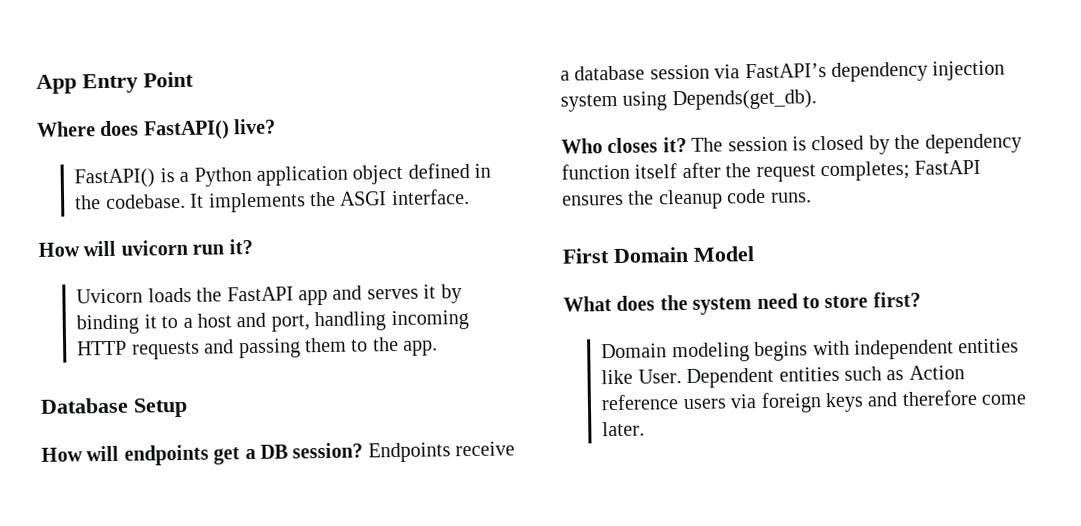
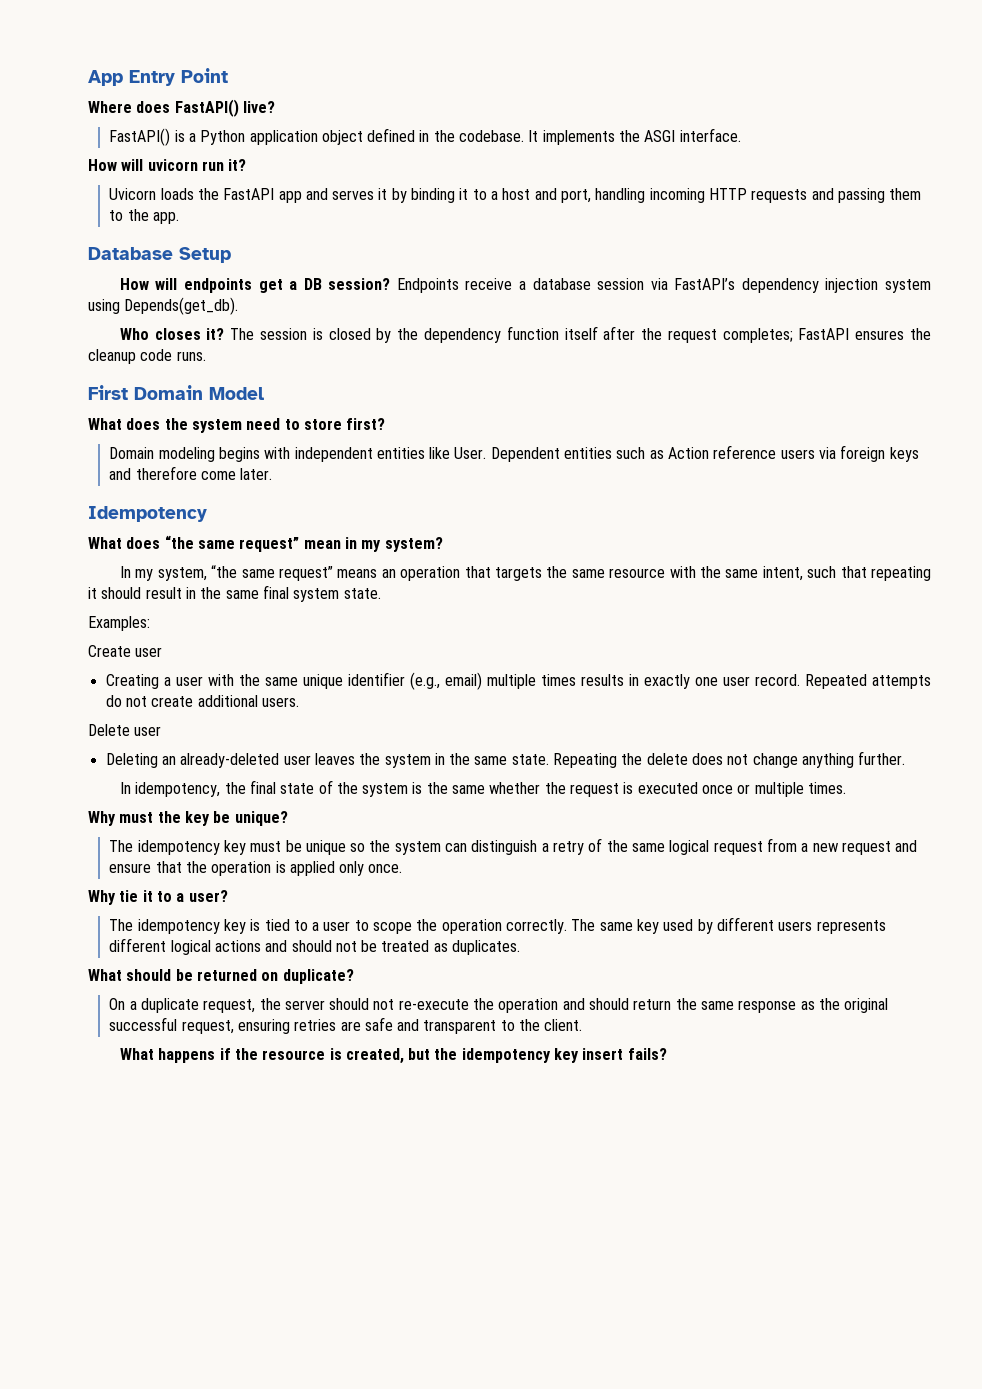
(646, 429) none -> [88,506,207,522] [88,535,443,552] [119,565,931,581] [88,585,381,602] [88,616,150,631] [88,645,163,657] [105,672,932,690] [105,695,299,707] [88,724,162,736] [105,751,906,768] [119,780,846,797] [88,811,288,826] [109,838,918,855] [109,861,403,876] [88,890,228,905] [109,917,886,934] [109,938,521,955] [88,969,354,984] [109,998,889,1013] [109,1017,583,1034] [119,1048,667,1064] // Idempotency // What does “the same request” mean in my system? // In my system, “the same request” means an operation that targets the same resource with the same intent, such that repeating it should result in the same final system state. // Examples: // Create user // Creating a user with the same unique identifier (e.g., email) multiple times results in exactly one user record. Repeated attempts do not create additional users. // Delete user // Deleting an already-deleted user leaves the system in the same state. Repeating the delete does not change anything further. // In idempotency, the final state of the system is the same whether the request is executed once or multiple times. // Why must the key be unique? // The idempotency key must be unique so the system can distinguish a retry of the same logical request from a new request and ensure that the operation is applied only once. // Why tie it to a user? // The idempotency key is tied to a user to scope the operation correctly. The same key used by different users represents different logical actions and should not be treated as duplicates. // What should be returned on duplicate? // On a duplicate request, the server should not re-execute the operation and should return the same response as the original successful request, ensuring retries are safe and transparent to the client. // What happens if the resource is created, but the idempotency key insert fails?

